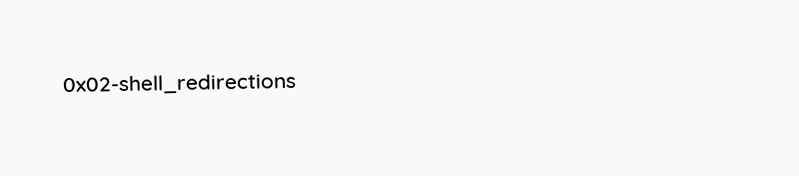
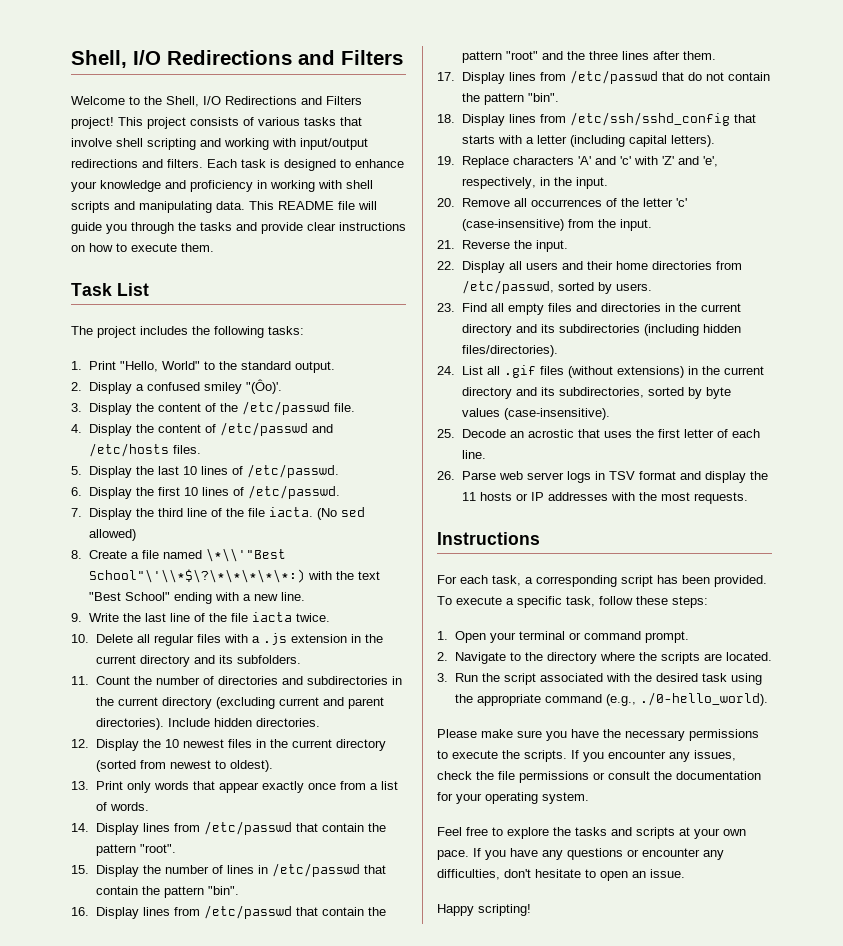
[62,72,297,96] 0x02-shell_redirections -> [71,50,403,68] [71,96,362,107] [71,117,362,129] [71,138,368,150] [71,159,404,171] [71,180,373,192] [71,201,377,213] [71,222,406,234] [71,243,214,252] [71,283,149,296] [71,326,304,338] [71,361,335,373] [71,379,282,394] [71,401,355,415] [71,422,333,436] [88,443,201,457] [71,464,339,478] [71,485,340,499] [71,507,365,520] [88,529,136,541] [71,548,286,562] [88,569,380,583] [88,592,305,604] [71,612,330,622] [71,633,383,646] [95,655,301,667] [71,676,402,685] [95,697,384,709] [95,718,320,730] [71,739,386,751] [95,760,273,772] [71,781,398,793] [95,802,149,811] [71,821,386,835] [95,844,176,856] [71,863,386,877] [95,886,239,898] [71,905,386,919] [461,51,716,63] [437,70,770,84] [461,93,559,105] [437,112,756,126] [461,135,715,147] [437,156,718,168] [461,177,608,189] [437,198,687,207] [461,219,652,231] [437,240,568,252] [437,261,742,273] [461,280,652,294] [437,303,741,315] [461,324,741,336] [461,345,558,357] [437,365,764,378] [461,387,731,399] [461,408,610,420] [437,429,760,438] [461,450,486,459] [437,471,768,483] [461,492,748,504] [437,532,540,545] [437,575,767,587] [437,596,708,608] [437,631,689,643] [437,652,772,664] [437,673,762,685] [454,692,768,706] [437,729,759,741] [437,750,736,762] [437,771,761,783] [437,792,589,804] [437,827,746,839] [437,848,724,860] [437,869,685,881] [437,904,531,916] Shell, I/O Redirections and Filters // Welcome to the Shell, I/O Redirections and Filters project! This project consists of various tasks that involve shell scripting and working with input/output redirections and filters. Each task is designed to enhance your knowledge and proficiency in working with shell scripts and manipulating data. This README file will guide you through the tasks and provide clear instructions on how to execute them. // Task List // The project includes the following tasks: // 1. Print "Hello, World" to the standard output. // 2. Display a confused smiley "(Ôo)'. // 3. Display the content of the /etc/passwd file. // 4. Display the content of /etc/passwd and /etc/hosts files. // 5. Display the last 10 lines of /etc/passwd. // 6. Display the first 10 lines of /etc/passwd. // 7. Display the third line of the file iacta. (No sed allowed) // 8. Create a file named \*\\'"Best School"\'\\*$\?\*\*\*\*\*:) with the text "Best School" ending with a new line. // 9. Write the last line of the file iacta twice. // 10. Delete all regular files with a .js extension in the current directory and its subfolders. // 11. Count the number of directories and subdirectories in the current directory (excluding current and parent directories). Include hidden directories. // 12. Display the 10 newest files in the current directory (sorted from newest to oldest). // 13. Print only words that appear exactly once from a list of words. // 14. Display lines from /etc/passwd that contain the pattern "root". // 15. Display the number of lines in /etc/passwd that contain the pattern "bin". // 16. Display lines from /etc/passwd that contain the pattern "root" and the three lines after them. // 17. Display lines from /etc/passwd that do not contain the pattern "bin". // 18. Display lines from /etc/ssh/sshd_config that starts with a letter (including capital letters). // 19. Replace characters 'A' and 'c' with 'Z' and 'e', respectively, in the input. // 20. Remove all occurrences of the letter 'c' (case-insensitive) from the input. // 21. Reverse the input. // 22. Display all users and their home directories from /etc/passwd, sorted by users. // 23. Find all empty files and directories in the current directory and its subdirectories (including hidden files/directories). // 24. List all .gif files (without extensions) in the current directory and its subdirectories, sorted by byte values (case-insensitive). // 25. Decode an acrostic that uses the first letter of each line. // 26. Parse web server logs in TSV format and display the 11 hosts or IP addresses with the most requests. // Instructions // For each task, a corresponding script has been provided. To execute a specific task, follow these steps: // 1. Open your terminal or command prompt. // 2. Navigate to the directory where the scripts are located. // 3. Run the script associated with the desired task using the appropriate command (e.g., ./0-hello_world). // Please make sure you have the necessary permissions to execute the scripts. If you encounter any issues, check the file permissions or consult the documentation for your operating system. // Feel free to explore the tasks and scripts at your own pace. If you have any questions or encounter any difficulties, don't hesitate to open an issue. // Happy scripting!

